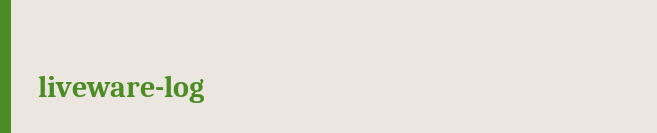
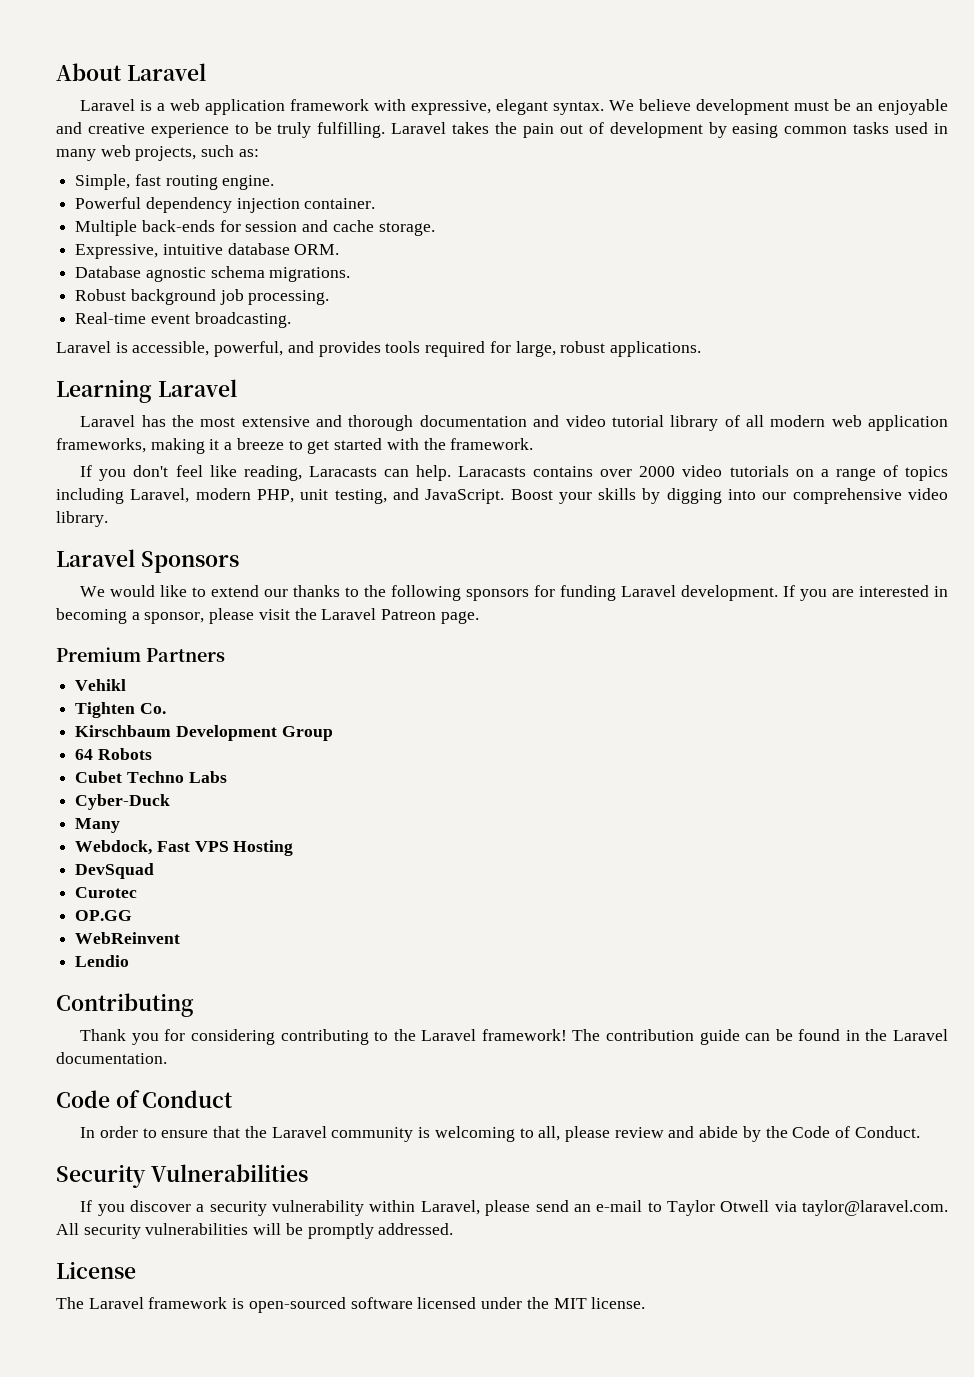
[38,75,204,103] liveware-log -> [56,63,206,81] [80,99,949,115] [56,122,949,138] [56,145,259,161] [75,174,275,190] [75,197,376,213] [75,220,435,236] [75,243,340,259] [75,266,351,282] [75,289,330,305] [75,312,291,328] [56,341,701,357] [56,379,237,403] [80,415,949,431] [56,438,534,454] [80,465,949,481] [56,488,948,504] [56,511,108,527] [56,549,239,573] [80,585,948,601] [56,608,479,624] [56,647,225,662] [75,679,127,691] [75,702,166,718] [75,725,333,741] [75,748,152,760] [75,771,227,783] [75,794,171,810] [75,818,121,833] [75,840,294,856] [75,863,155,879] [75,887,138,898] [75,910,133,921] [75,932,181,944] [75,955,130,967] [56,993,194,1017] [80,1029,948,1045] [56,1052,167,1064] [56,1090,234,1108] [80,1126,920,1142] [56,1164,308,1188] [80,1200,949,1216] [56,1223,454,1239] [56,1261,136,1279] [56,1297,646,1313] About Laravel // Laravel is a web application framework with expressive, elegant syntax. We believe development must be an enjoyable and creative experience to be truly fulfilling. Laravel takes the pain out of development by easing common tasks used in many web projects, such as: // Simple, fast routing engine. // Powerful dependency injection container. // Multiple back-ends for session and cache storage. // Expressive, intuitive database ORM. // Database agnostic schema migrations. // Robust background job processing. // Real-time event broadcasting. // Laravel is accessible, powerful, and provides tools required for large, robust applications. // Learning Laravel // Laravel has the most extensive and thorough documentation and video tutorial library of all modern web application frameworks, making it a breeze to get started with the framework. // If you don't feel like reading, Laracasts can help. Laracasts contains over 2000 video tutorials on a range of topics including Laravel, modern PHP, unit testing, and JavaScript. Boost your skills by digging into our comprehensive video library. // Laravel Sponsors // We would like to extend our thanks to the following sponsors for funding Laravel development. If you are interested in becoming a sponsor, please visit the Laravel Patreon page. // Premium Partners // Vehikl // Tighten Co. // Kirschbaum Development Group // 64 Robots // Cubet Techno Labs // Cyber-Duck // Many // Webdock, Fast VPS Hosting // DevSquad // Curotec // OP.GG // WebReinvent // Lendio // Contributing // Thank you for considering contributing to the Laravel framework! The contribution guide can be found in the Laravel documentation. // Code of Conduct // In order to ensure that the Laravel community is welcoming to all, please review and abide by the Code of Conduct. // Security Vulnerabilities // If you discover a security vulnerability within Laravel, please send an e-mail to Taylor Otwell via taylor@laravel.com. All security vulnerabilities will be promptly addressed. // License // The Laravel framework is open-sourced software licensed under the MIT license.

